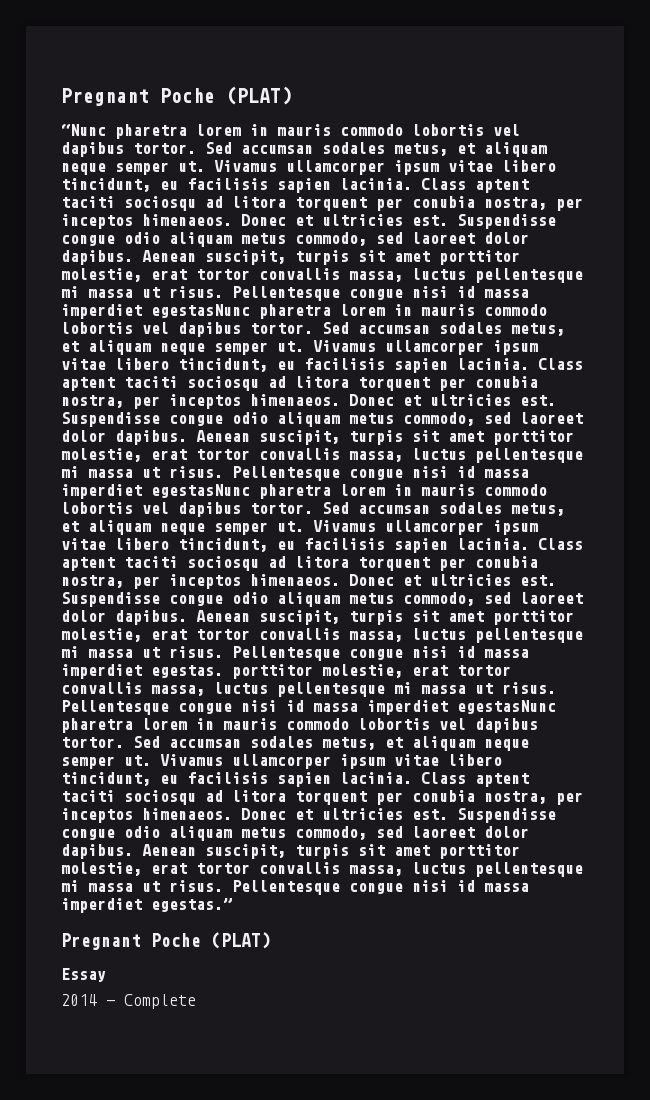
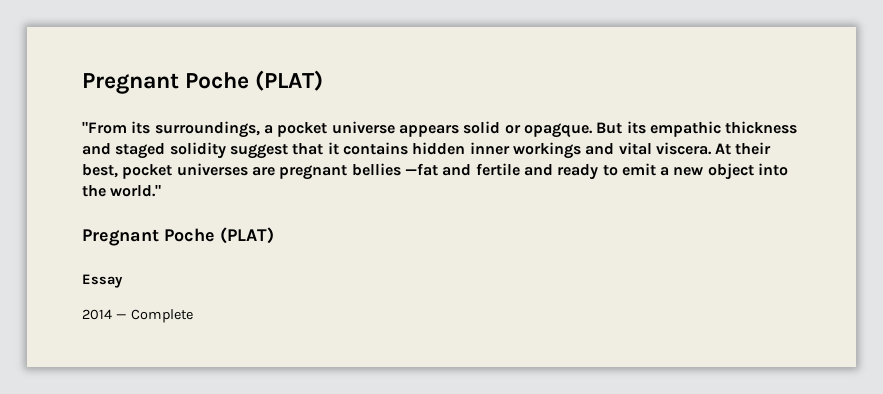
[61,86,292,106] [61,124,520,139] [61,142,547,157] [61,160,556,175] [61,178,529,193] [61,196,583,211] [61,214,556,229] [61,232,529,247] [61,250,520,265] [61,268,583,283] [61,286,529,301] [61,304,547,319] [61,322,565,337] [61,340,538,355] [61,358,583,373] [61,376,538,391] [61,394,556,409] [61,412,583,427] [61,430,574,445] [61,448,583,463] [61,466,529,481] [61,484,547,499] [61,502,565,517] [61,520,538,535] [61,538,583,553] [61,556,538,571] [61,574,556,589] [61,592,583,607] [61,610,574,625] [61,628,583,643] [61,646,529,661] [61,664,511,679] [61,682,556,697] [61,700,556,715] [61,718,538,733] [61,736,529,751] [61,754,502,769] [61,772,529,787] [61,790,583,805] [61,808,556,823] [61,826,529,841] [61,844,520,859] [61,862,583,877] [61,880,529,895] [61,898,232,913] Pregnant Poche (PLAT) // “Nunc pharetra lorem in mauris commodo lobortis vel dapibus tortor. Sed accumsan sodales metus, et aliquam neque semper ut. Vivamus ullamcorper ipsum vitae libero tincidunt, eu facilisis sapien lacinia. Class aptent taciti sociosqu ad litora torquent per conubia nostra, per inceptos himenaeos. Donec et ultricies est. Suspendisse congue odio aliquam metus commodo, sed laoreet dolor dapibus. Aenean suscipit, turpis sit amet porttitor molestie, erat tortor convallis massa, luctus pellentesque mi massa ut risus. Pellentesque congue nisi id massa imperdiet egestasNunc pharetra lorem in mauris commodo lobortis vel dapibus tortor. Sed accumsan sodales metus, et aliquam neque semper ut. Vivamus ullamcorper ipsum vitae libero tincidunt, eu facilisis sapien lacinia. Class aptent taciti sociosqu ad litora torquent per conubia nostra, per inceptos himenaeos. Donec et ultricies est. Suspendisse congue odio aliquam metus commodo, sed laoreet dolor dapibus. Aenean suscipit, turpis sit amet porttitor molestie, erat tortor convallis massa, luctus pellentesque mi massa ut risus. Pellentesque congue nisi id massa imperdiet egestasNunc pharetra lorem in mauris commodo lobortis vel dapibus tortor. Sed accumsan sodales metus, et aliquam neque semper ut. Vivamus ullamcorper ipsum vitae libero tincidunt, eu facilisis sapien lacinia. Class aptent taciti sociosqu ad litora torquent per conubia nostra, per inceptos himenaeos. Donec et ultricies est. Suspendisse congue odio aliquam metus commodo, sed laoreet dolor dapibus. Aenean suscipit, turpis sit amet porttitor molestie, erat tortor convallis massa, luctus pellentesque mi massa ut risus. Pellentesque congue nisi id massa imperdiet egestas. porttitor molestie, erat tortor convallis massa, luctus pellentesque mi massa ut risus. Pellentesque congue nisi id massa imperdiet egestasNunc pharetra lorem in mauris commodo lobortis vel dapibus tortor. Sed accumsan sodales metus, et aliquam neque semper ut. Vivamus ullamcorper ipsum vitae libero tincidunt, eu facilisis sapien lacinia. Class aptent taciti sociosqu ad litora torquent per conubia nostra, per inceptos himenaeos. Donec et ultricies est. Suspendisse congue odio aliquam metus commodo, sed laoreet dolor dapibus. Aenean suscipit, turpis sit amet porttitor molestie, erat tortor convallis massa, luctus pellentesque mi massa ut risus. Pellentesque congue nisi id massa imperdiet egestas.” -> [82,70,324,94] [82,121,798,138] [82,142,772,159] [82,163,789,180] [82,185,162,197] Pregnant Poche (PLAT) // "From its surroundings, a pocket universe appears solid or opagque. But its empathic thickness and staged solidity suggest that it contains hidden inner workings and vital viscera. At their best, pocket universes are pregnant bellies —fat and fertile and ready to emit a new object into the world."

